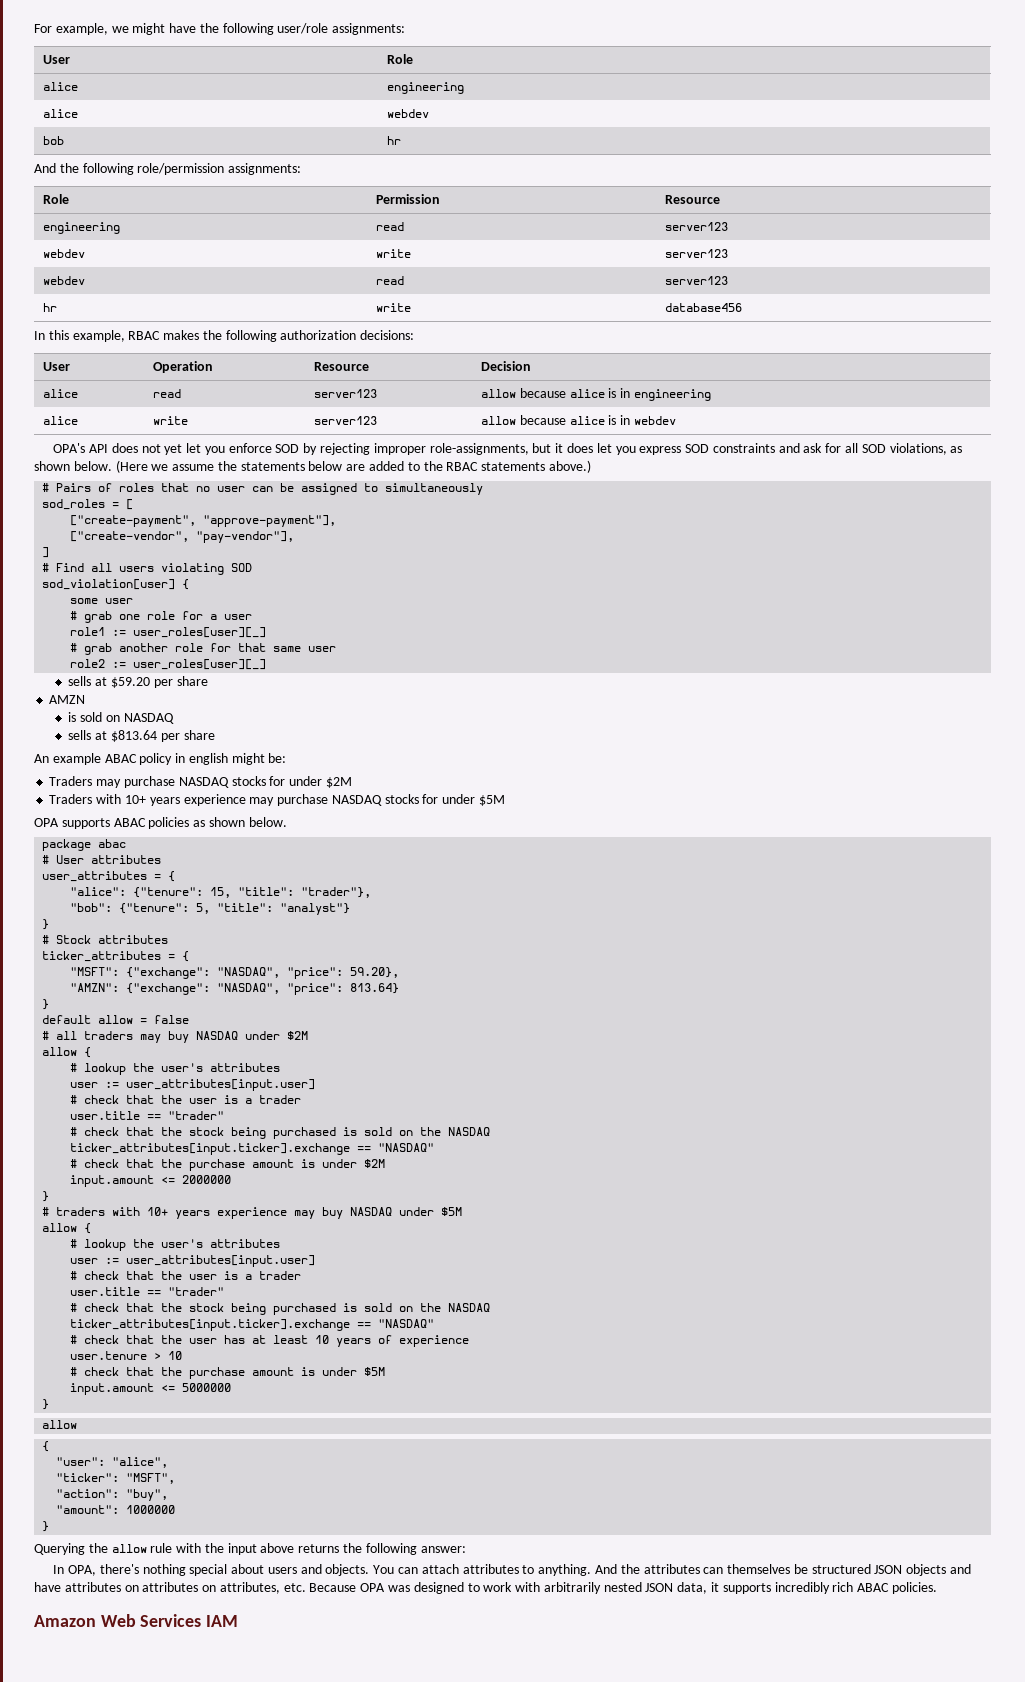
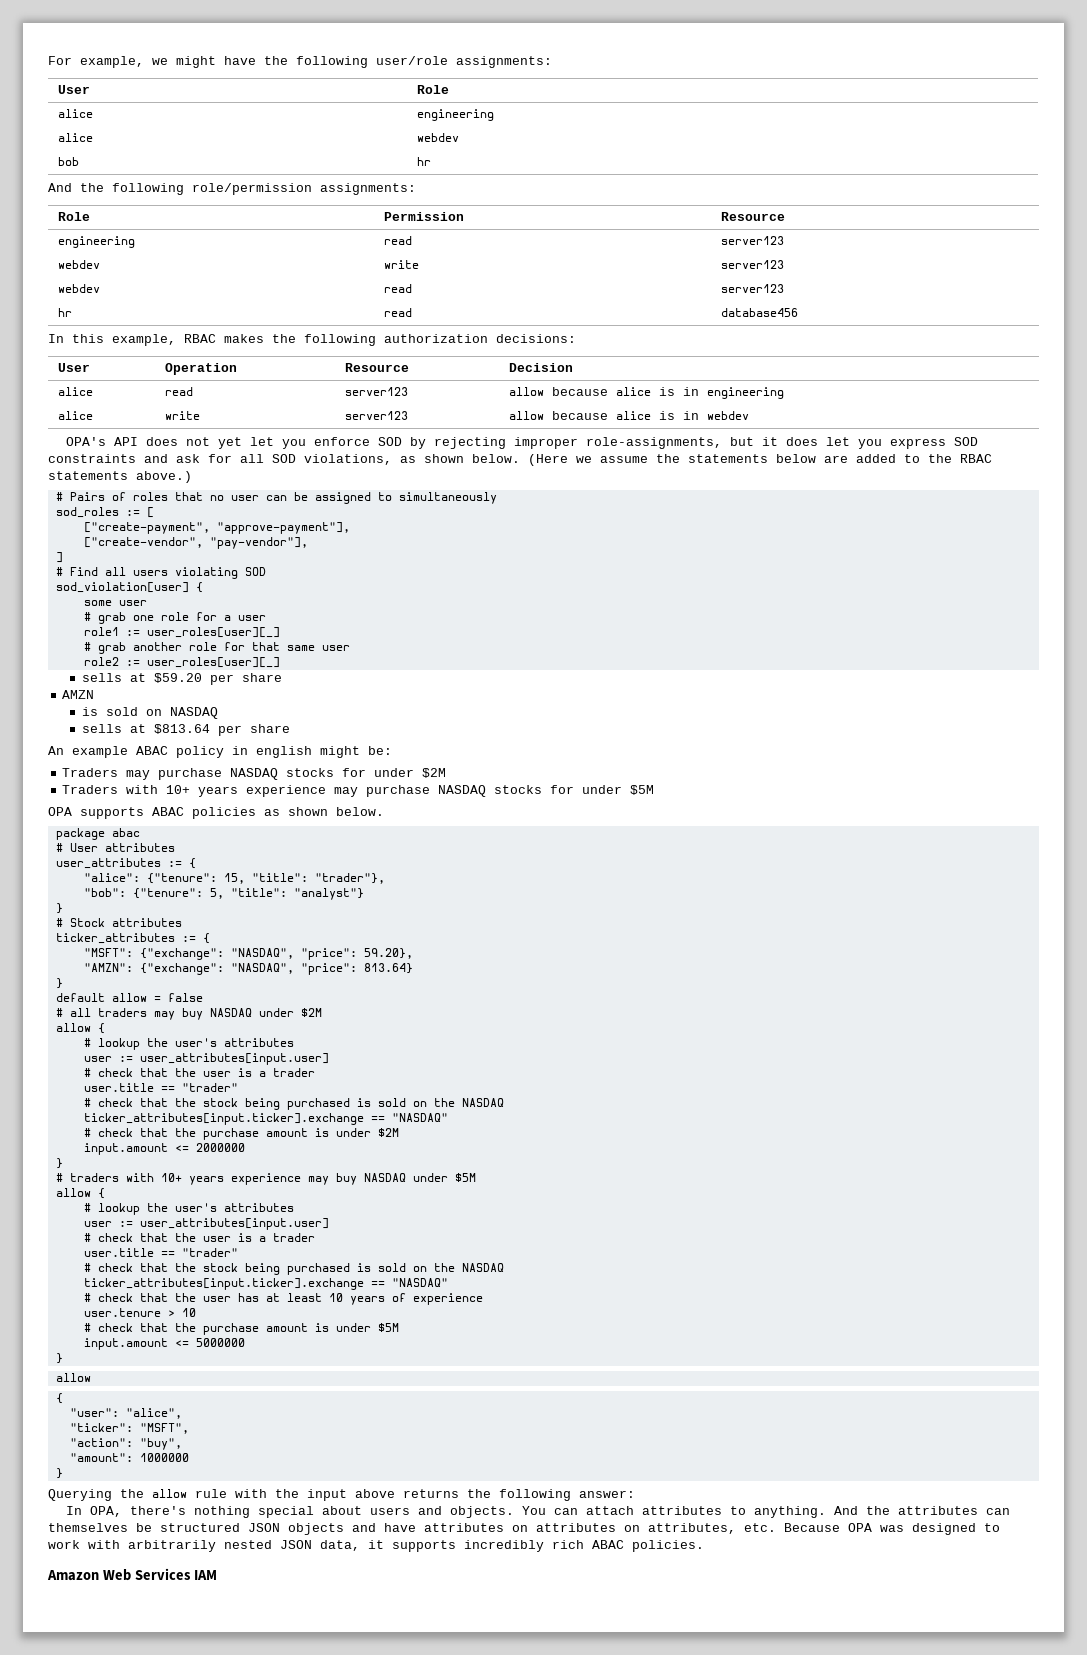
[376,303,412,312] write -> [383,308,412,317] read
[112,502,120,508] = -> [125,510,140,516] :=
[154,874,162,880] = -> [167,861,182,867] :=
[168,954,176,960] = -> [181,936,196,942] :=

